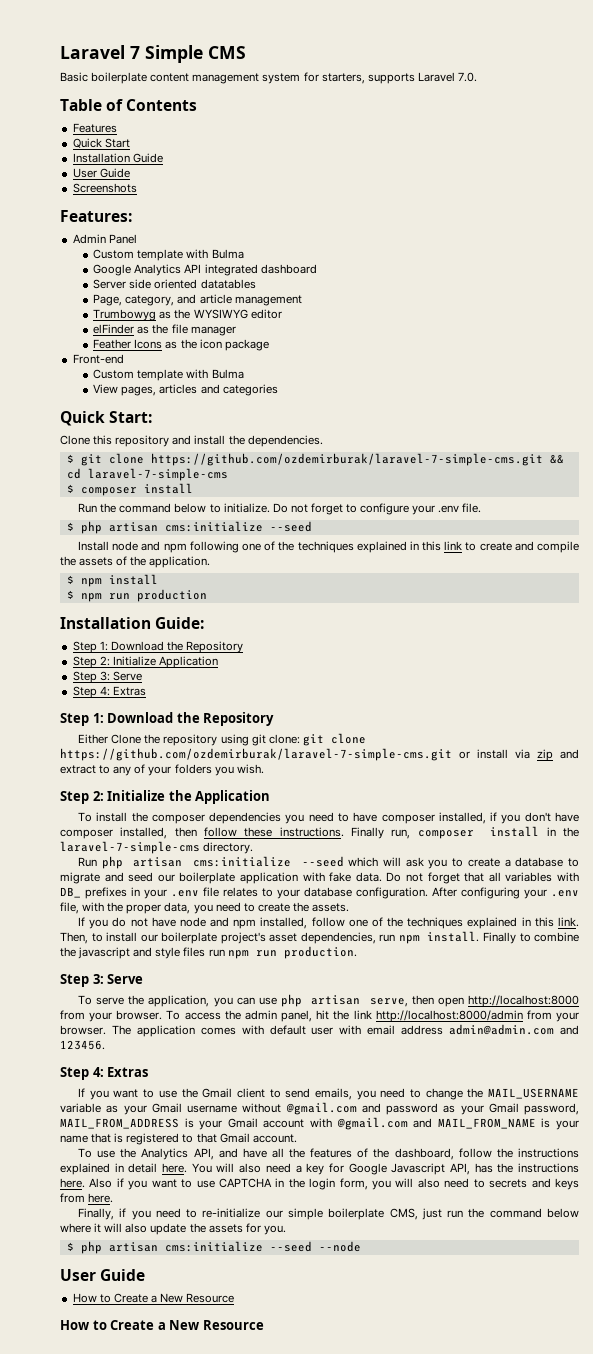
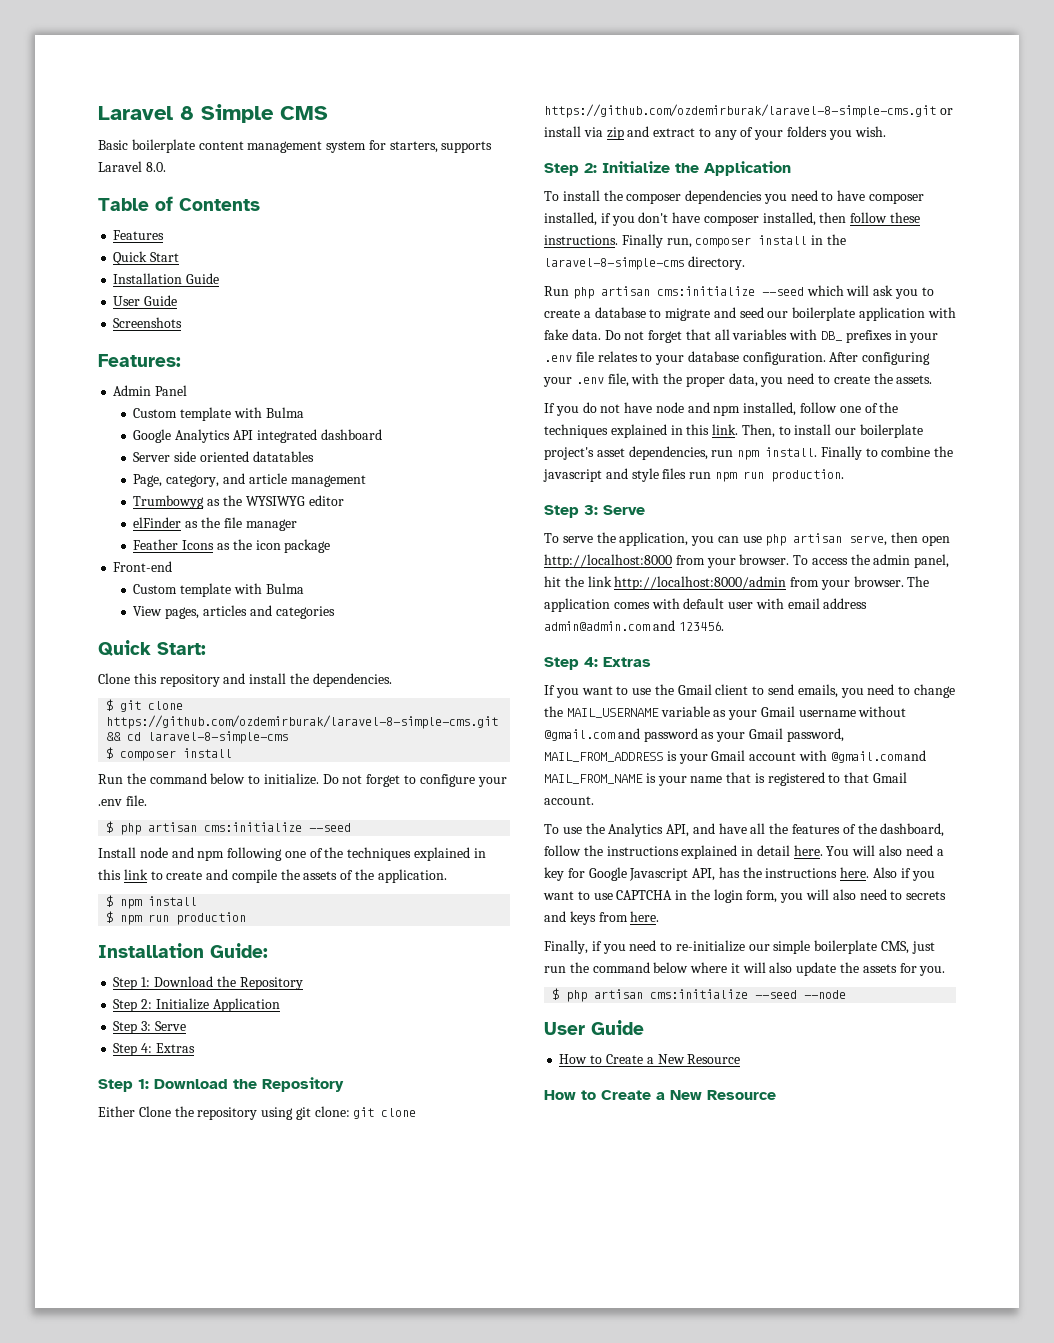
[60,45,140,59] Laravel 7 -> [98,106,194,120] Laravel 8
[457,72,477,82] 7.0. -> [145,162,166,172] 8.0.
[150,453,543,466] https://github.com/ozdemirburak/laravel-7-simple-cms.git -> [106,715,499,729] https://github.com/ozdemirburak/laravel-8-simple-cms.git
[87,468,228,481] laravel-7-simple-cms -> [148,731,289,744] laravel-8-simple-cms
[60,748,452,761] https://github.com/ozdemirburak/laravel-7-simple-cms.git -> [544,104,936,118] https://github.com/ozdemirburak/laravel-8-simple-cms.git
[60,841,200,854] laravel-7-simple-cms -> [544,257,684,270] laravel-8-simple-cms

